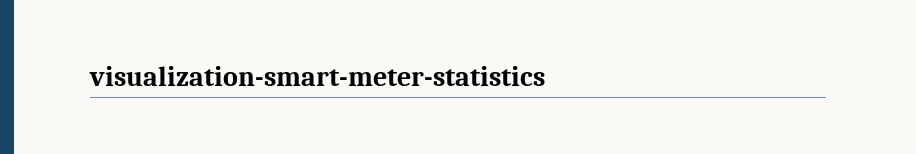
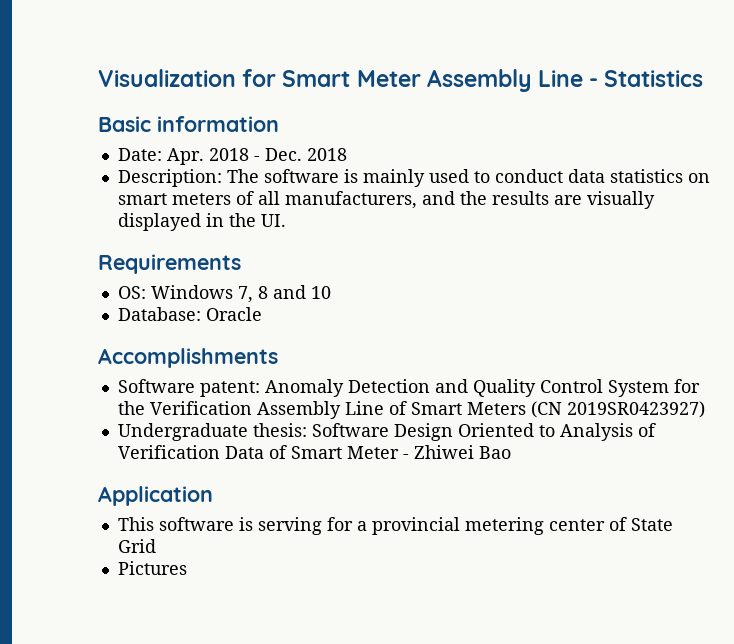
[89,66,545,86] visualization-smart-meter-statistics -> [98,69,704,92] [98,116,279,132] [117,148,347,165] [117,169,710,187] [117,191,655,209] [117,213,286,231] [98,254,241,274] [117,285,331,303] [117,307,262,321] [98,348,278,368] [117,379,700,397] [117,401,705,419] [117,423,656,441] [117,445,511,459] [98,486,213,506] [117,517,673,535] [117,539,156,553] [117,561,187,575] Visualization for Smart Meter Assembly Line - Statistics // Basic information // Date: Apr. 2018 - Dec. 2018 // Description: The software is mainly used to conduct data statistics on smart meters of all manufacturers, and the results are visually displayed in the UI. // Requirements // OS: Windows 7, 8 and 10 // Database: Oracle // Accomplishments // Software patent: Anomaly Detection and Quality Control System for the Verification Assembly Line of Smart Meters (CN 2019SR0423927) // Undergraduate thesis: Software Design Oriented to Analysis of Verification Data of Smart Meter - Zhiwei Bao // Application // This software is serving for a provincial metering center of State Grid // Pictures

